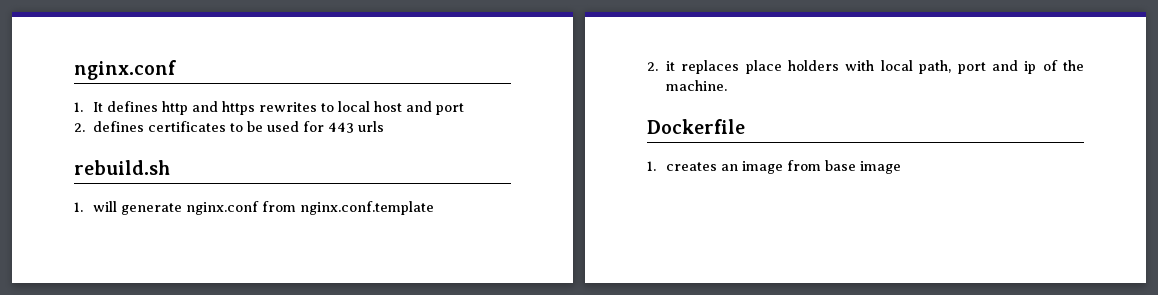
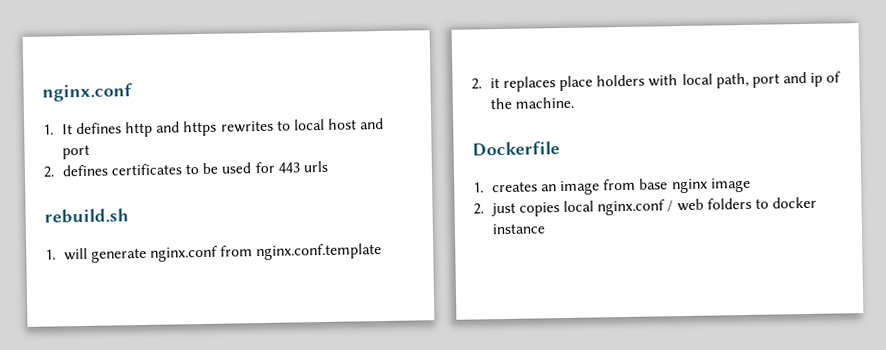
[860,161,902,174] image -> [671,177,751,194] [473,196,818,217] [491,223,545,235] nginx image // 2. just copies local nginx.conf / web folders to docker instance

